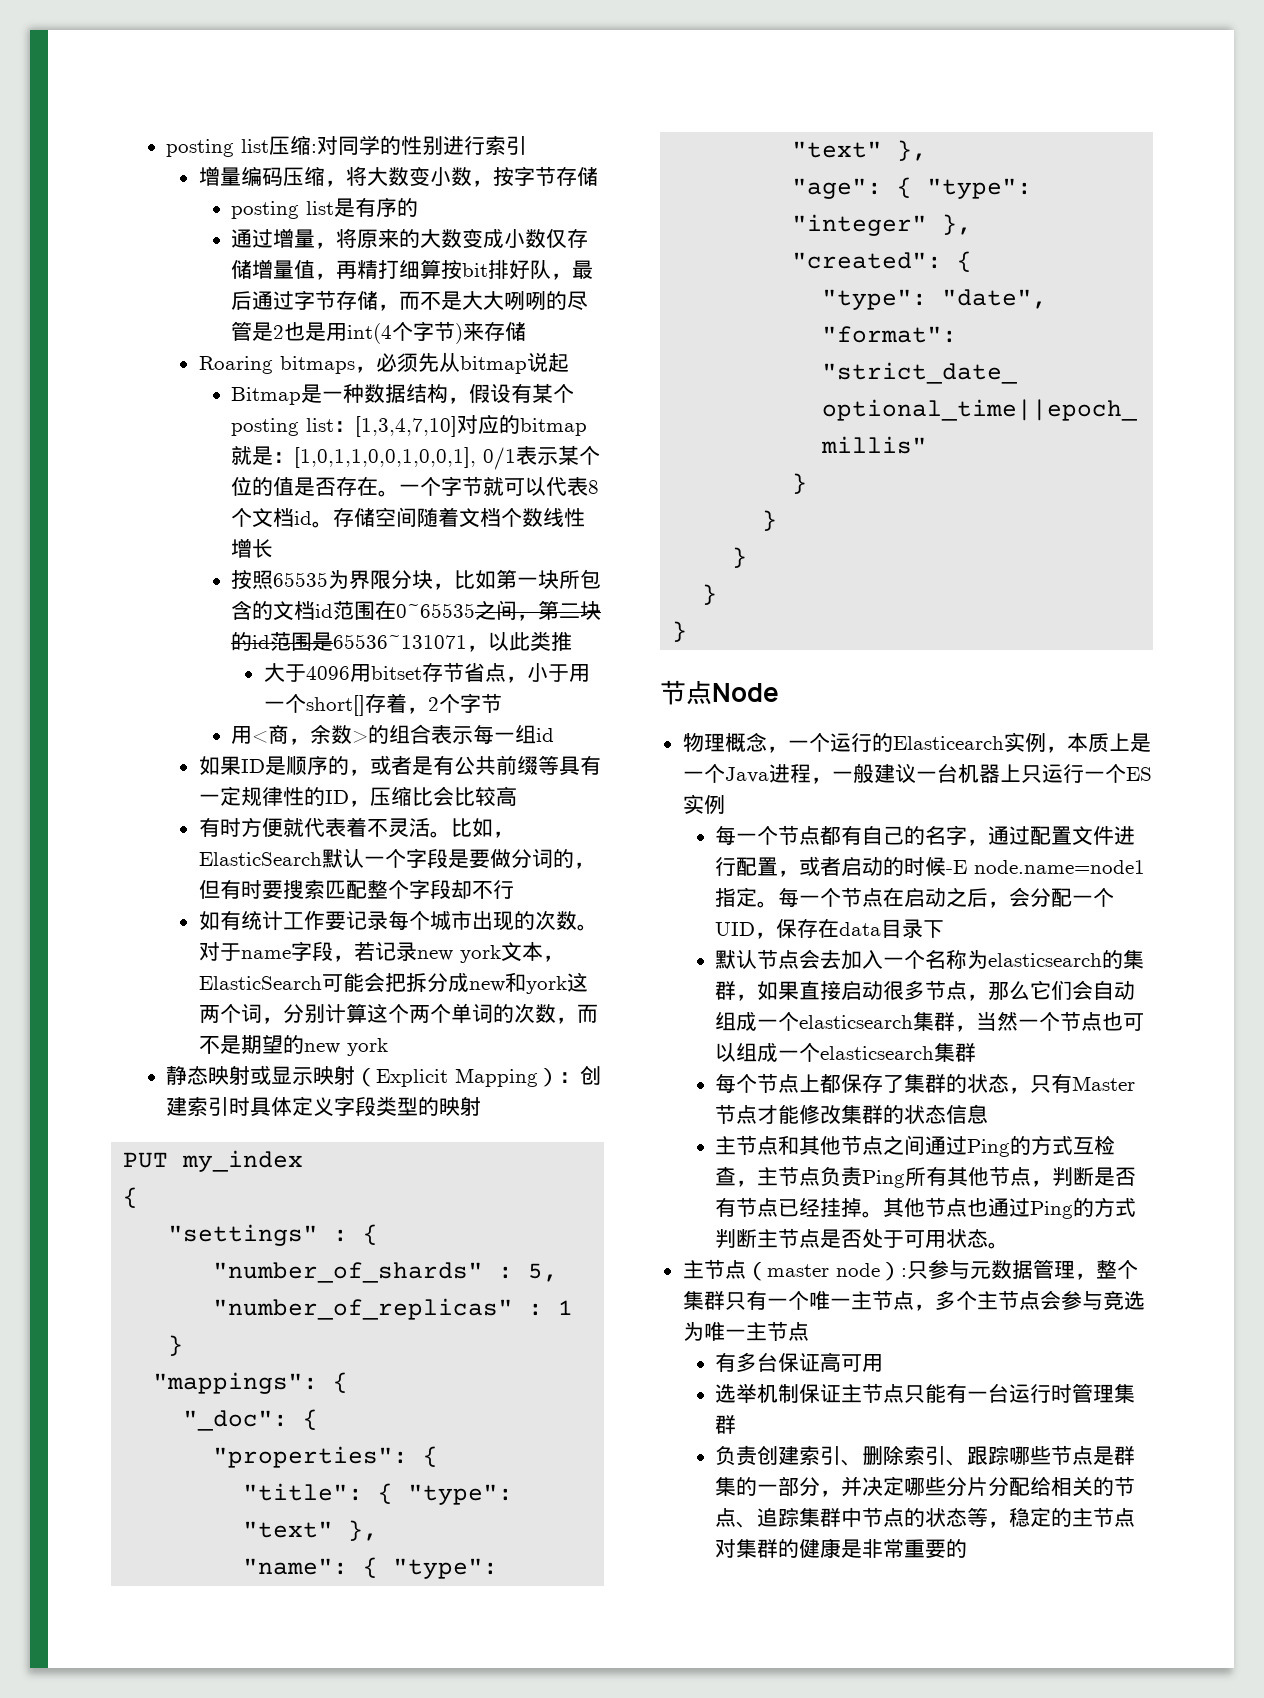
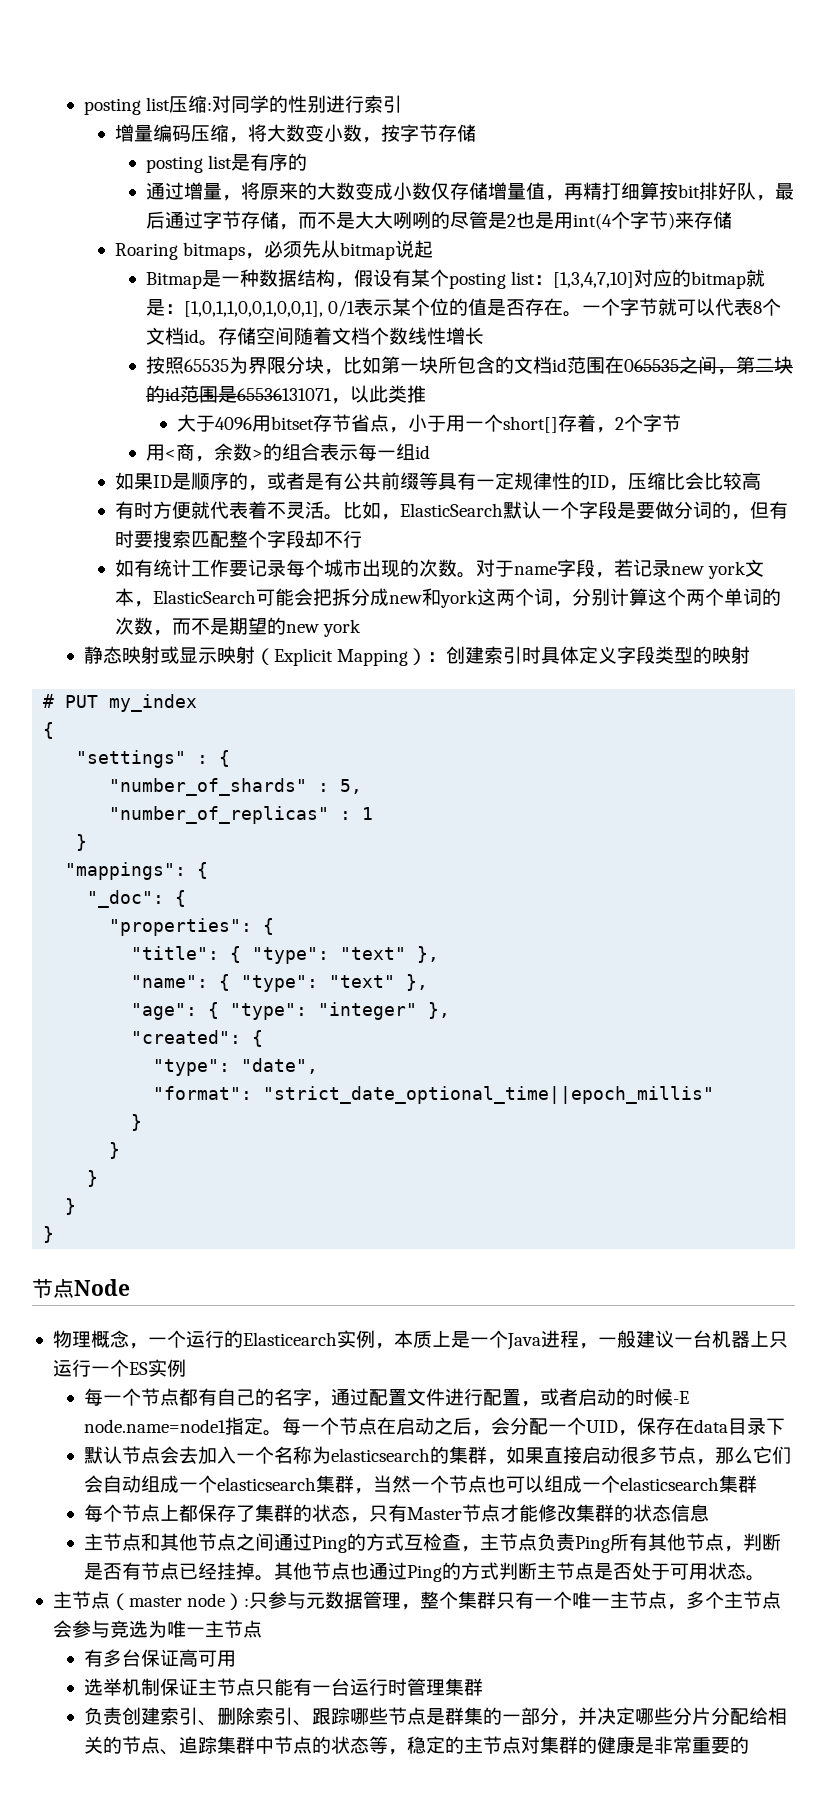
[396,603,476,618] 0~65535 -> [623,359,679,372] 065535
[333,634,468,649] 65536~131071 -> [236,388,332,401] 65536131071
(482, 1106) none -> [43,694,55,708] #

